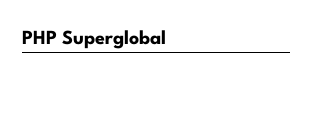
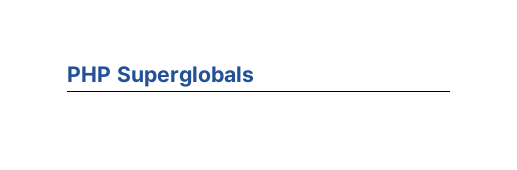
[62,30,167,49] Superglobal -> [116,66,254,87] Superglobals

